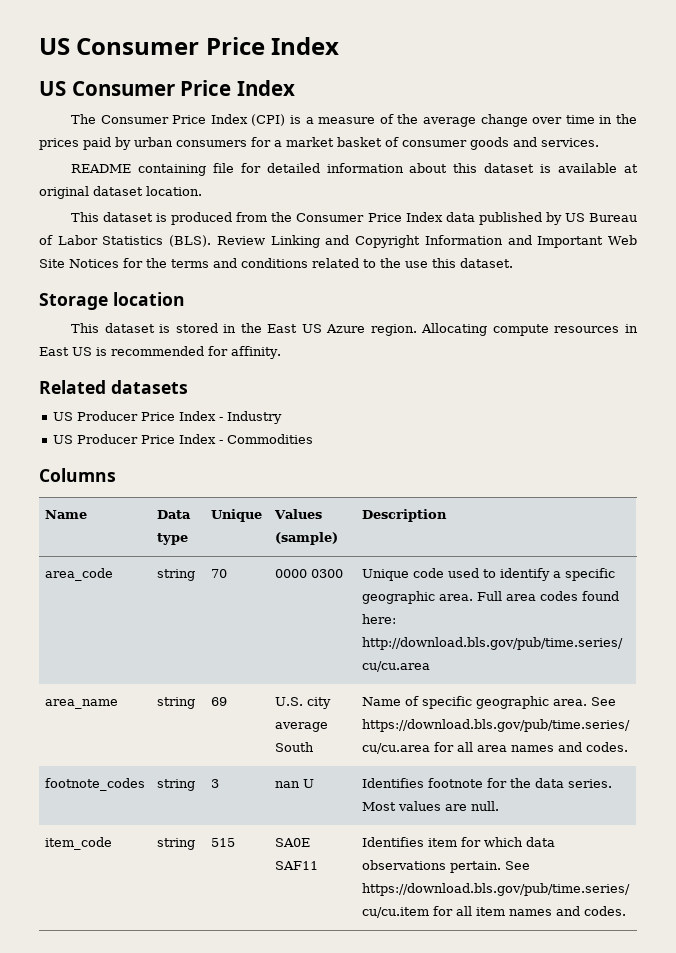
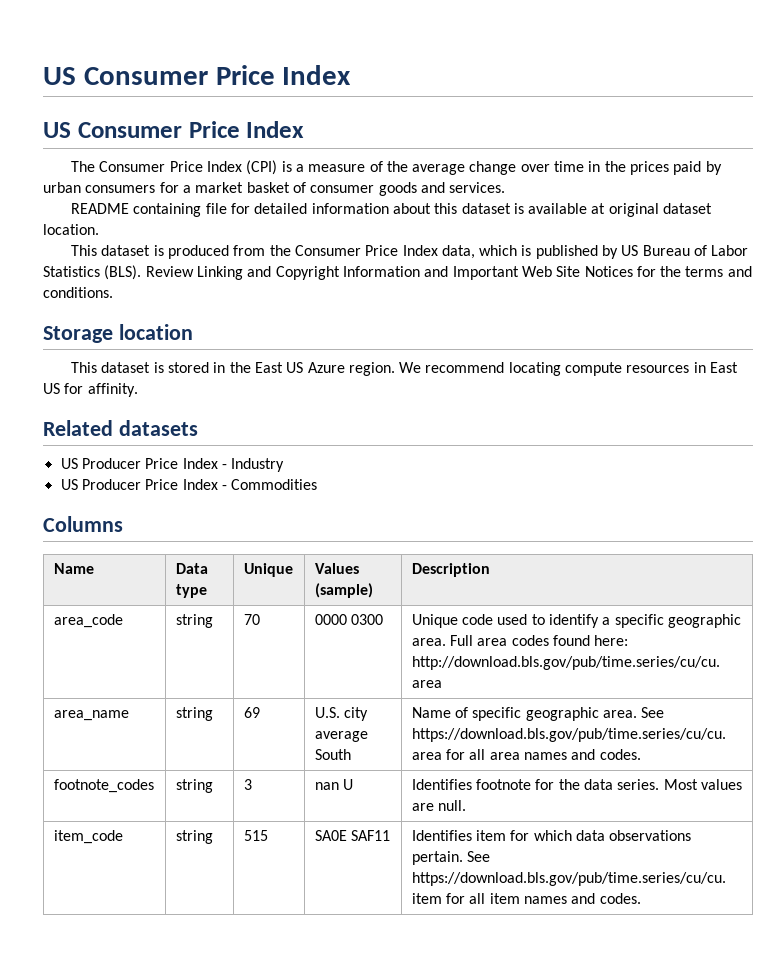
[445,212,475,222] data -> [441,245,532,259] data, which is
[241,258,513,268] conditions related to the use this dataset. -> [43,287,113,298] conditions.
[421,323,488,336] Allocating -> [399,362,561,376] We recommend locating
[96,346,204,356] is recommended -> (60, 388) none

